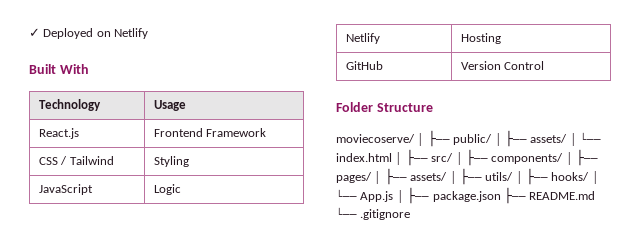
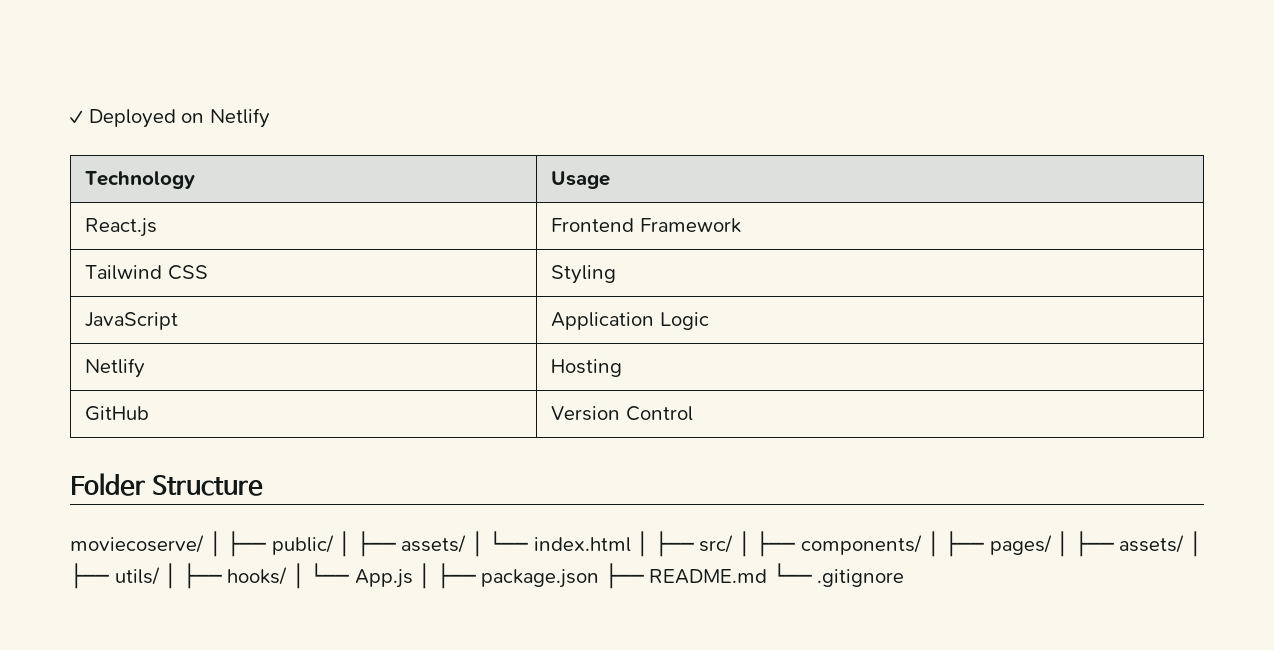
[29,64,89,74] // Built With -> (270, 118) none
(267, 132) none -> [85,265,163,280] Tailwind
[60,156,114,165] / Tailwind -> (208, 272) none
(93, 189) none -> [551,312,655,330] Application

